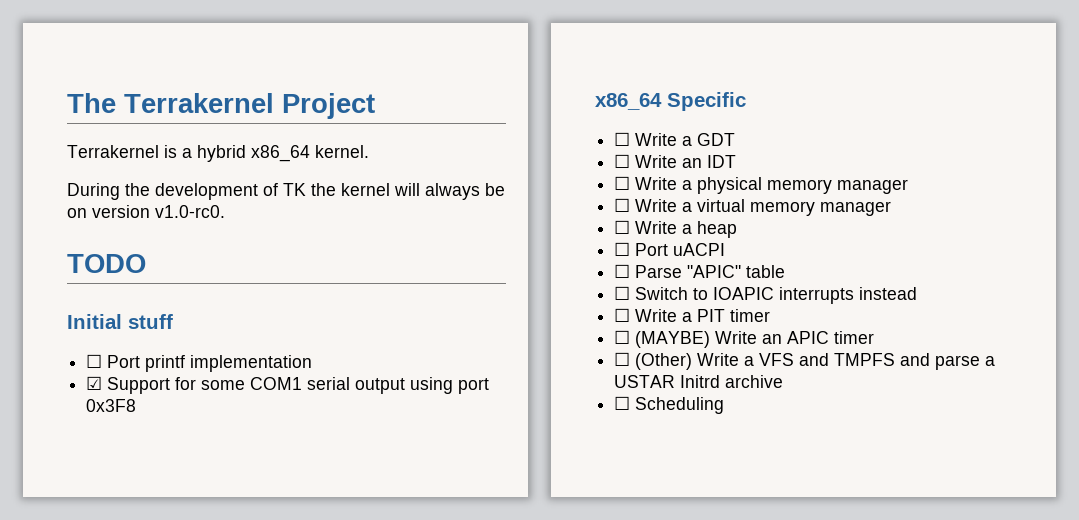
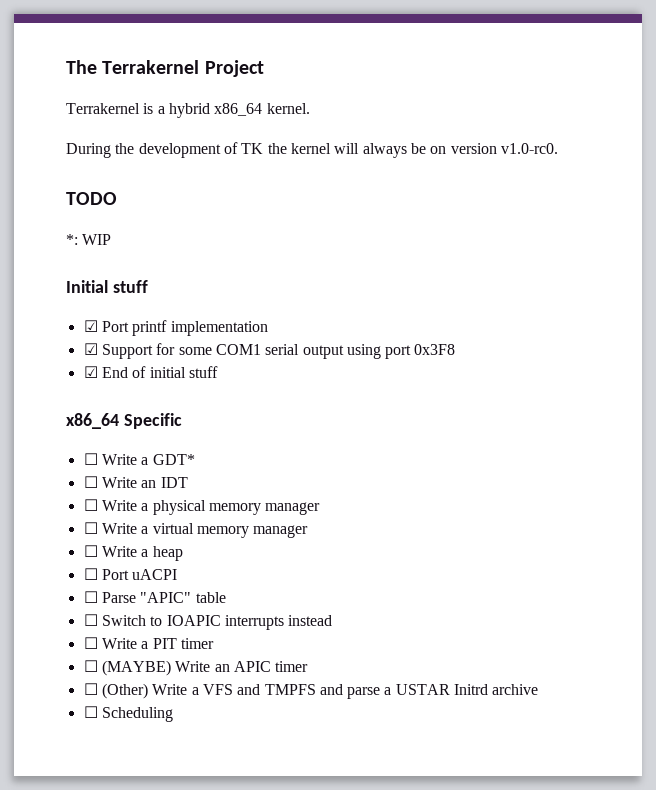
(146, 263) none -> [66,234,112,245] // *: WIP
[86,354,103,368] ☐ -> [83,320,98,332] ☑
(137, 405) none -> [83,366,218,378] // ☑ End of initial stuff
[697,133,736,146] GDT -> [152,454,195,465] GDT*

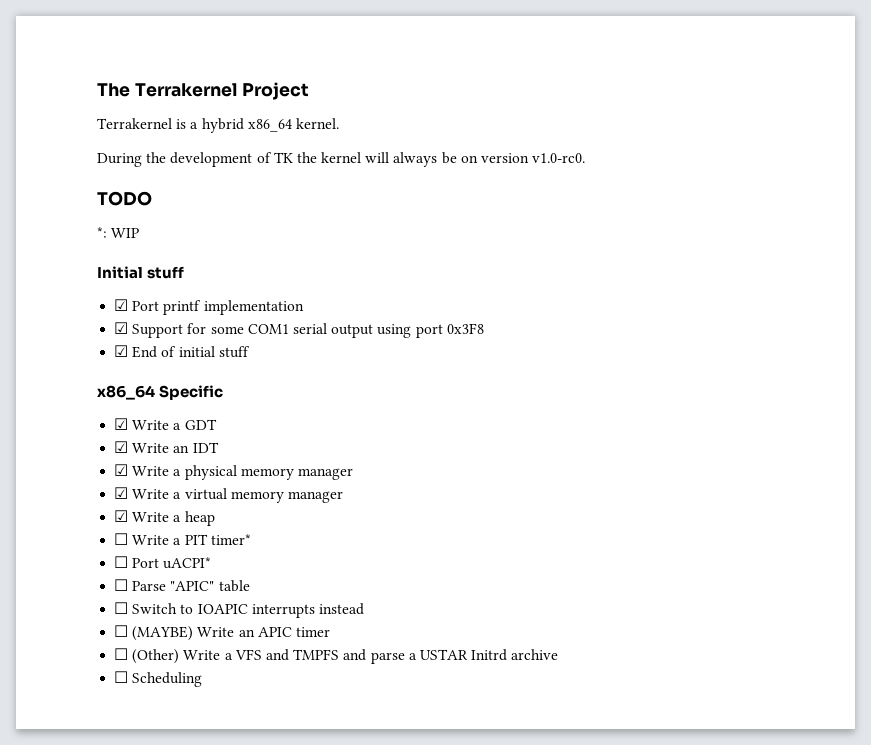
[83,453,195,465] [83,476,98,488] ☐ Write a GDT* // ☐ -> [114,418,217,430] [114,441,129,453] ☑ Write a GDT // ☑
[83,499,98,511] ☐ -> [114,464,129,476] ☑
[83,522,98,534] ☐ -> [114,487,129,499] ☑
[83,545,98,557] ☐ -> [114,510,129,522] ☑
(183, 553) none -> [114,533,251,545] // ☐ Write a PIT timer*
[132,569,178,580] uACPI -> [163,557,212,569] uACPI*
[83,637,214,649] // ☐ Write a PIT timer -> (364, 609) none

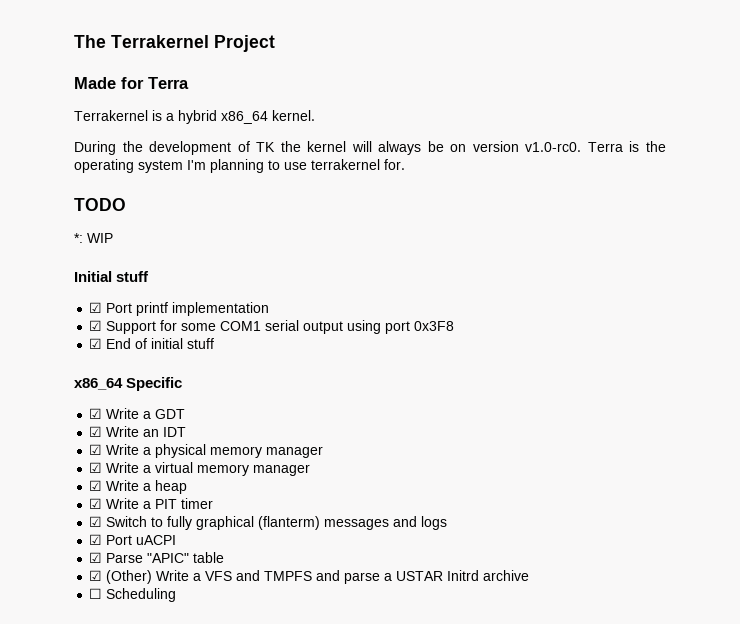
(310, 91) none -> [74,77,189,89] // Made for Terra
(586, 158) none -> [587,141,667,152] [74,159,405,173] Terra is the operating system I'm planning to use terrakernel for.
[114,533,129,545] ☐ -> [89,498,103,509] ☑
[210,534,251,545] [114,556,212,569] [114,579,250,592] [114,602,364,618] [114,625,330,641] [114,648,129,660] timer* // ☐ Port uACPI* // ☐ Parse "APIC" table // ☐ Switch to IOAPIC interrupts instead // ☐ (MAYBE) Write an APIC timer // ☐ -> [181,498,214,509] [89,516,448,530] [89,534,177,545] [89,552,225,563] [89,570,103,581] timer // ☑ Switch to fully graphical (flanterm) messages and logs // ☑ Port uACPI // ☑ Parse "APIC" table // ☑

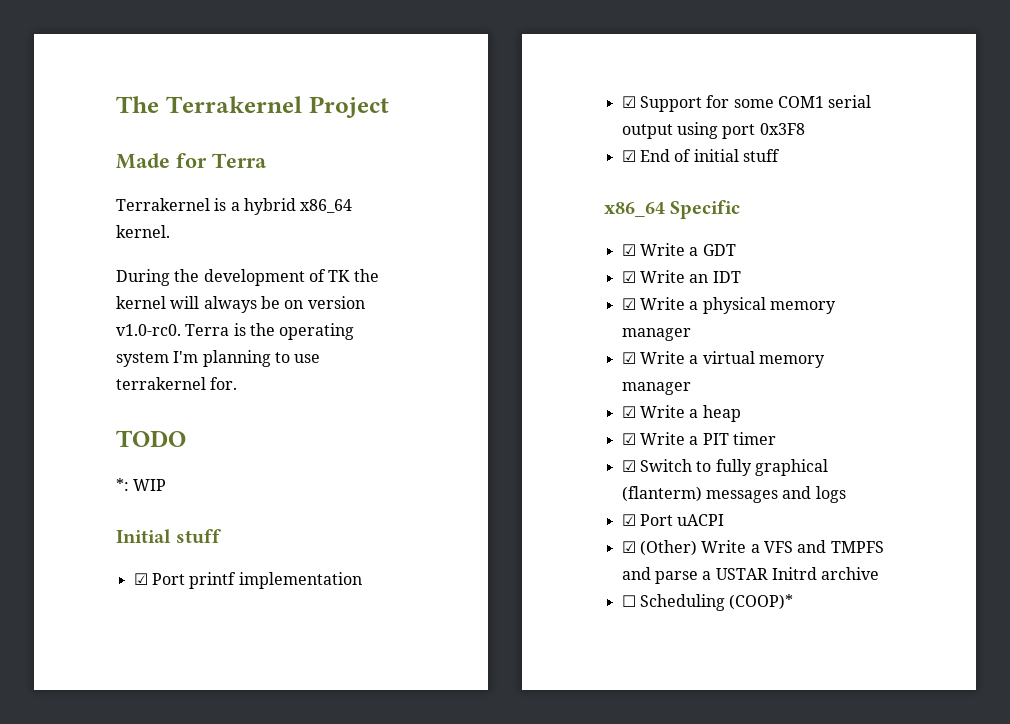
[89,552,225,563] // ☑ Parse "APIC" table -> (725, 520) none
(177, 595) none -> [729,594,794,610] (COOP)*

